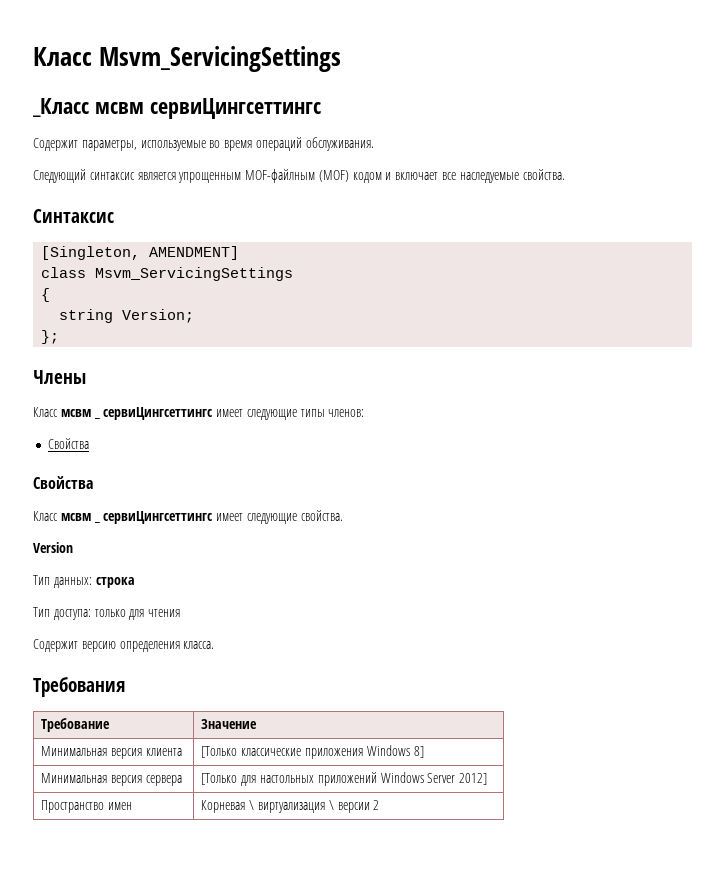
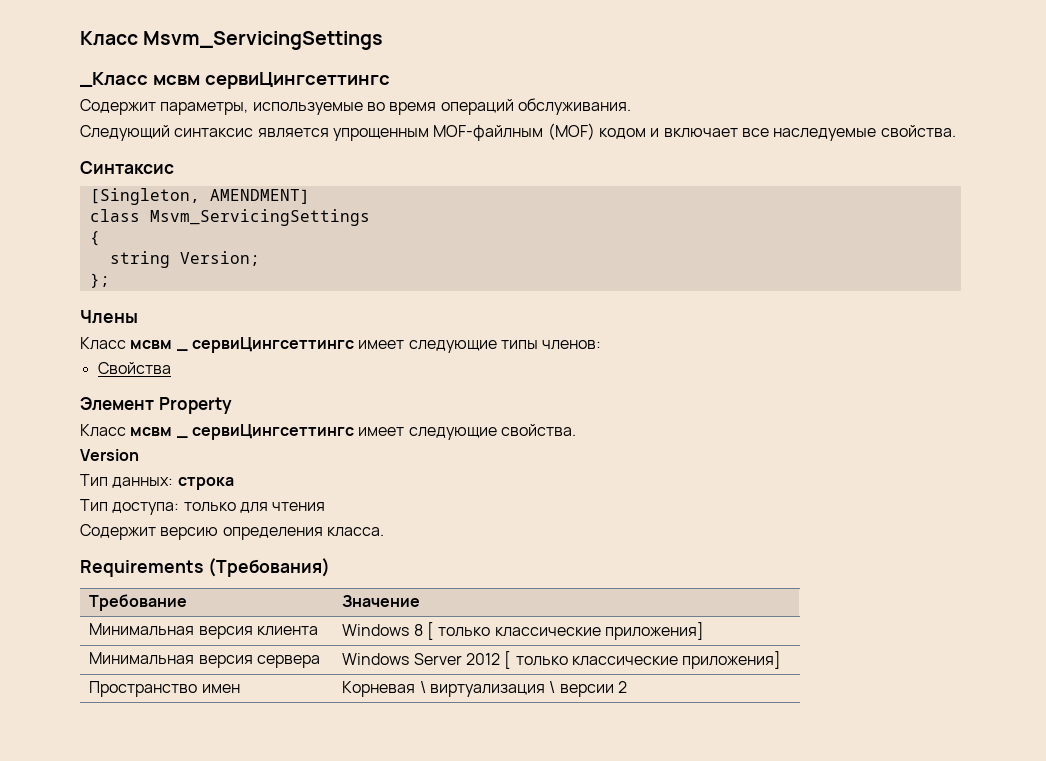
[33,476,93,489] Свойства -> [80,397,232,414] Элемент Property
[33,677,125,697] Требования -> [80,558,330,577] Requirements (Требования)
[201,745,424,759] [41,773,182,786] [201,772,488,786] [Только классические приложения Windows 8] // Минимальная версия сервера | [Только для настольных приложений Windows Server 2012] -> [342,622,705,640] [89,652,321,668] [342,651,782,669] Windows 8 [ только классические приложения] // Минимальная версия сервера | Windows Server 2012 [ только классические приложения]

